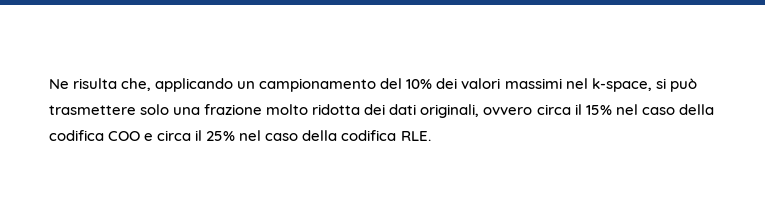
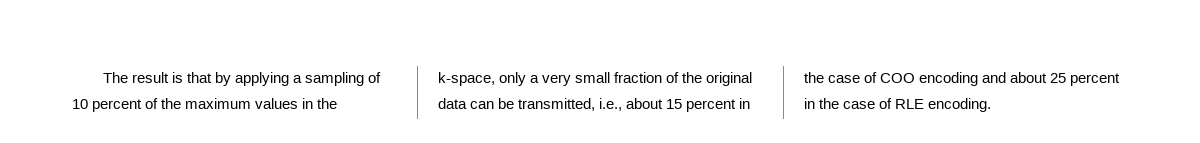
[49,78,697,92] [49,104,714,118] [49,130,431,141] Ne risulta che, applicando un campionamento del 10% dei valori massimi nel k-space, si può trasmettere solo una frazione molto ridotta dei dati originali, ovvero circa il 15% nel caso della codifica COO e circa il 25% nel caso della codifica RLE. -> [102,72,382,86] [72,98,338,112] [438,72,753,86] [438,98,751,112] [804,72,1121,86] [804,98,992,112] The result is that by applying a sampling of 10 percent of the maximum values in the k-space, only a very small fraction of the original data can be transmitted, i.e., about 15 percent in the case of COO encoding and about 25 percent in the case of RLE encoding.

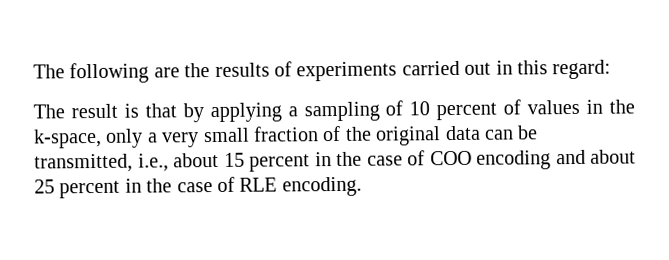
[102,72,128,83] The -> [33,59,612,84] [33,104,65,119] The following are the results of experiments carried out in this regard: // The
[161,98,252,109] the maximum -> (522, 107) none

